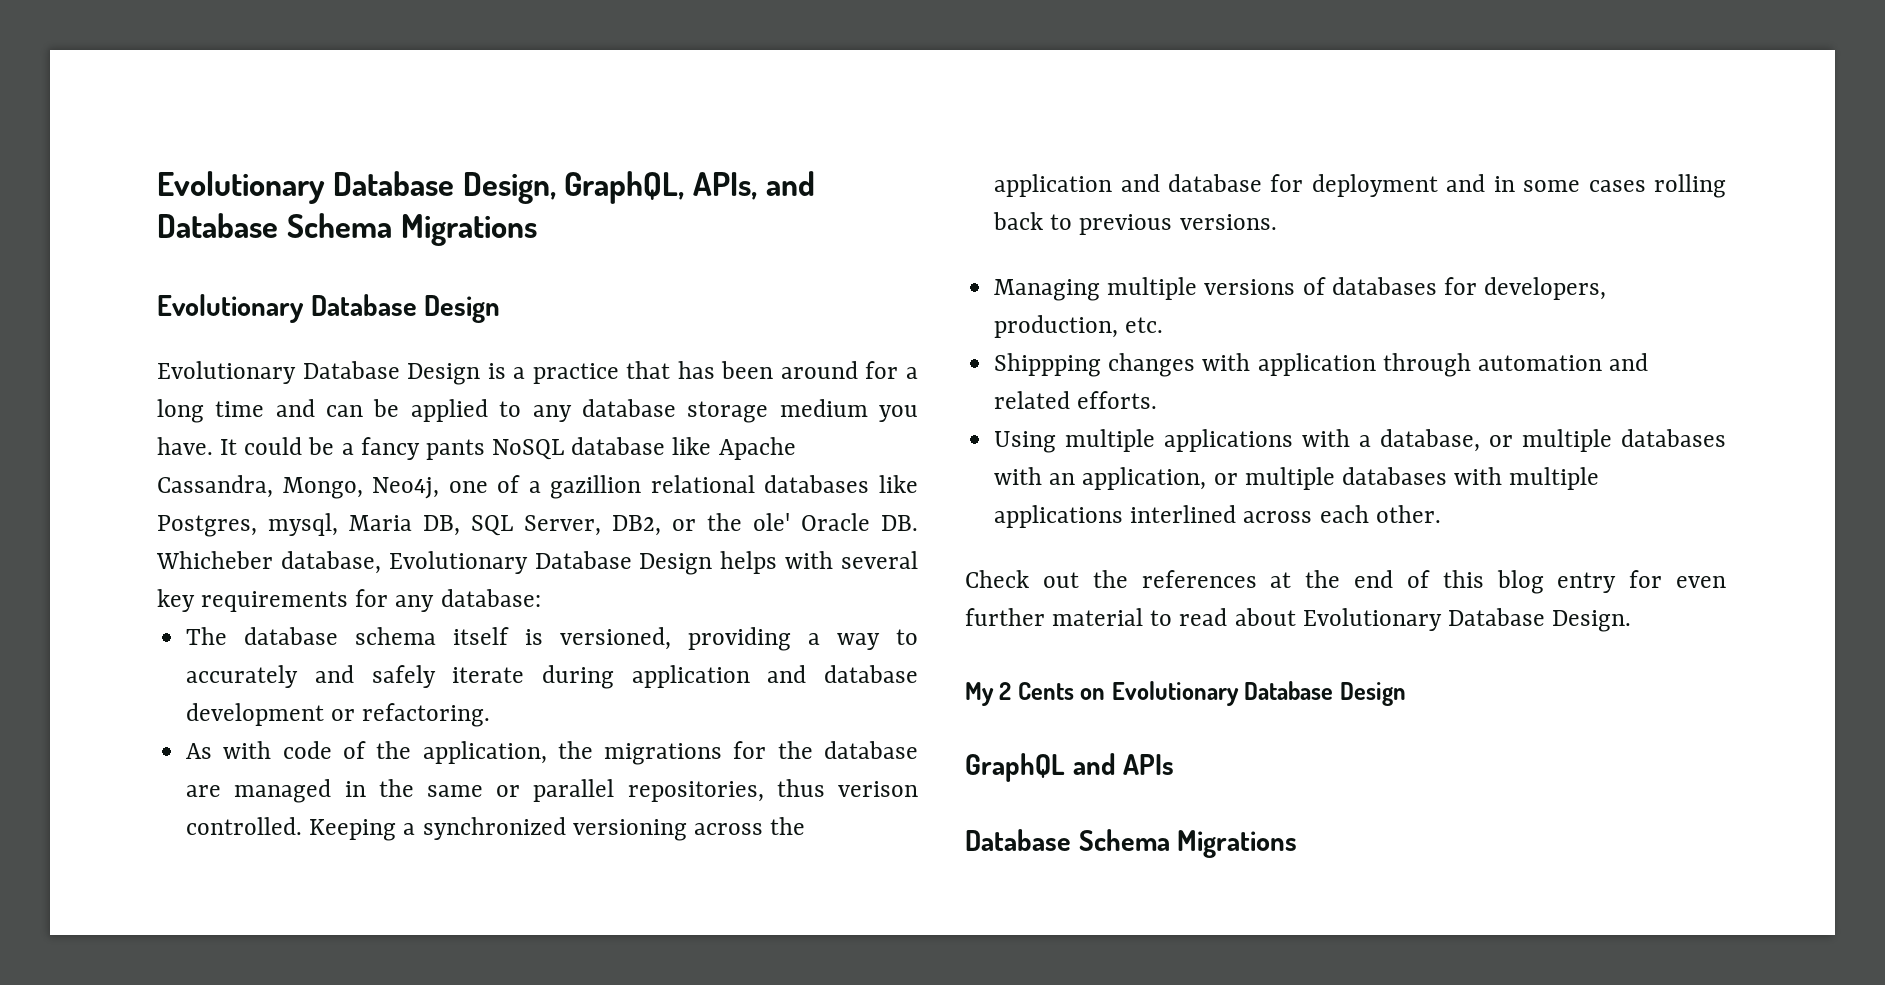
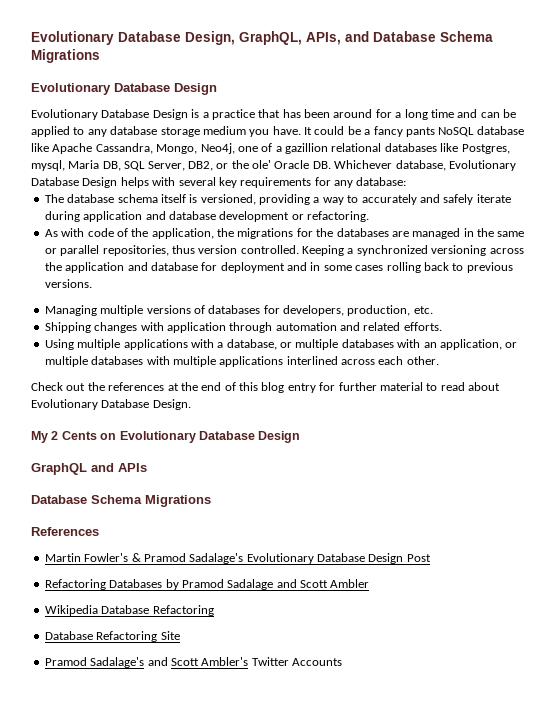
[156,551,273,569] Whicheber -> [334,160,393,169] Whichever
[824,741,918,759] database -> [336,228,389,237] databases
[838,781,918,797] verison -> [198,245,238,254] version
[994,353,1102,377] Shippping -> [44,322,91,333] Shipping
[1676,576,1726,588] even -> (336, 386) none
(1298, 844) none -> [31,527,99,536] [44,553,431,564] [44,579,370,590] [44,605,214,616] [44,631,180,642] [44,657,342,668] // References // Martin Fowler's & Pramod Sadalage's Evolutionary Database Design Post // Refactoring Databases by Pramod Sadalage and Scott Ambler // Wikipedia Database Refactoring // Database Refactoring Site // Pramod Sadalage's and Scott Ambler's Twitter Accounts

